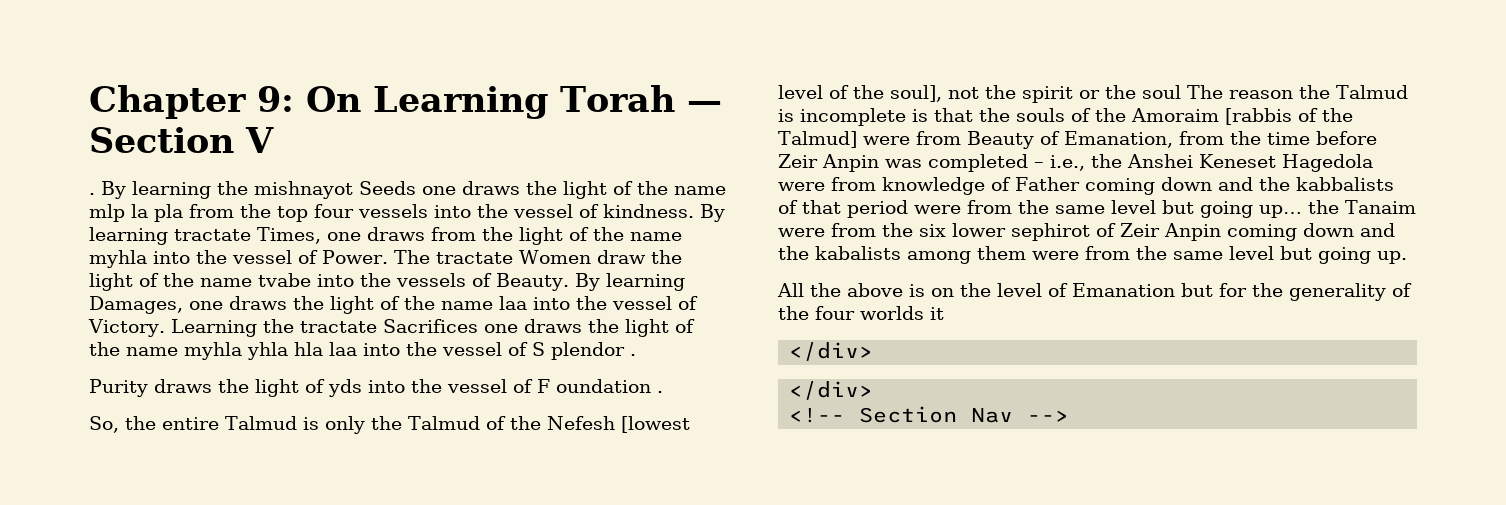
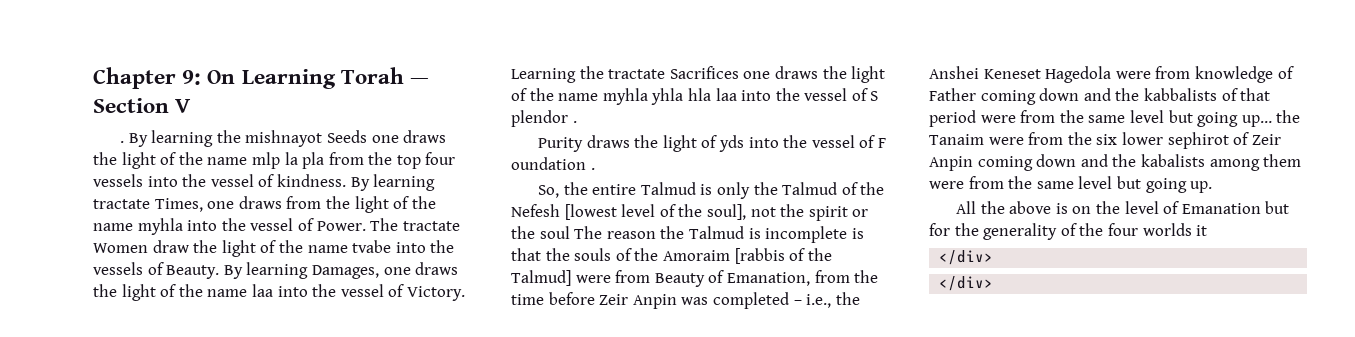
[789,406,1070,423] // <!-- Section Nav --> -> (994, 283) none

